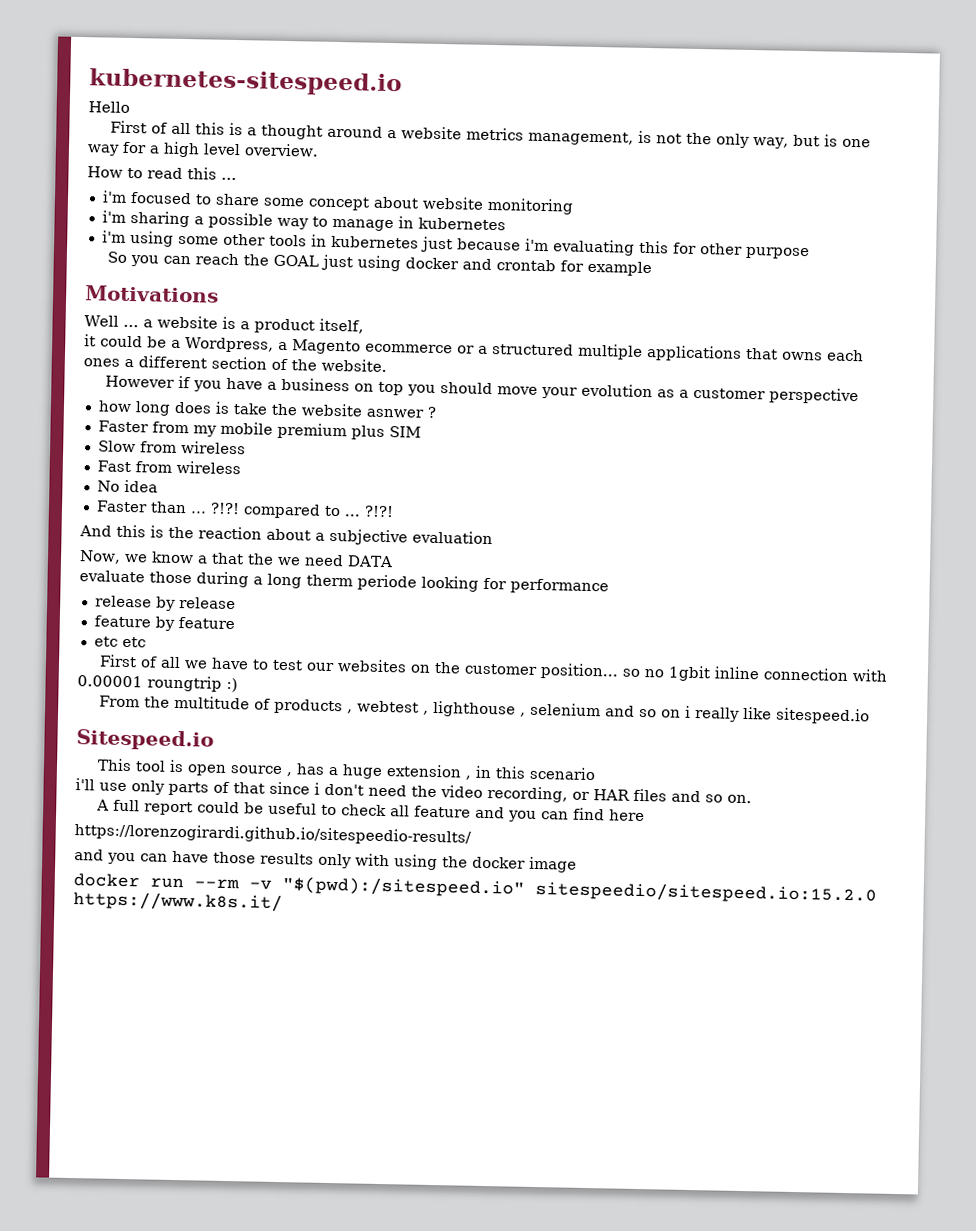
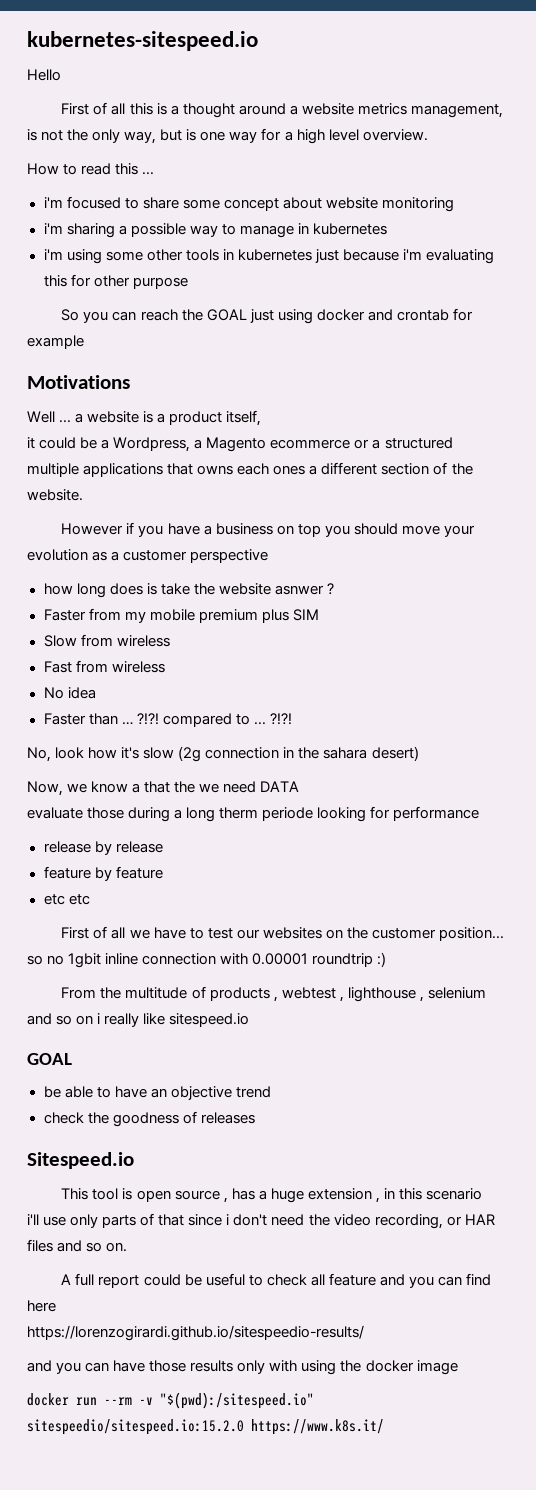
[79,524,493,546] And this is the reaction about a subjective evaluation -> [27,746,419,762] No, look how it's slow (2g connection in the sahara desert)
[147,675,222,692] roungtrip -> [312,953,374,967] roundtrip
(871, 716) none -> [27,1053,72,1065] [43,1086,271,1100] [43,1111,255,1127] // GOAL // be able to have an objective trend // check the goodness of releases

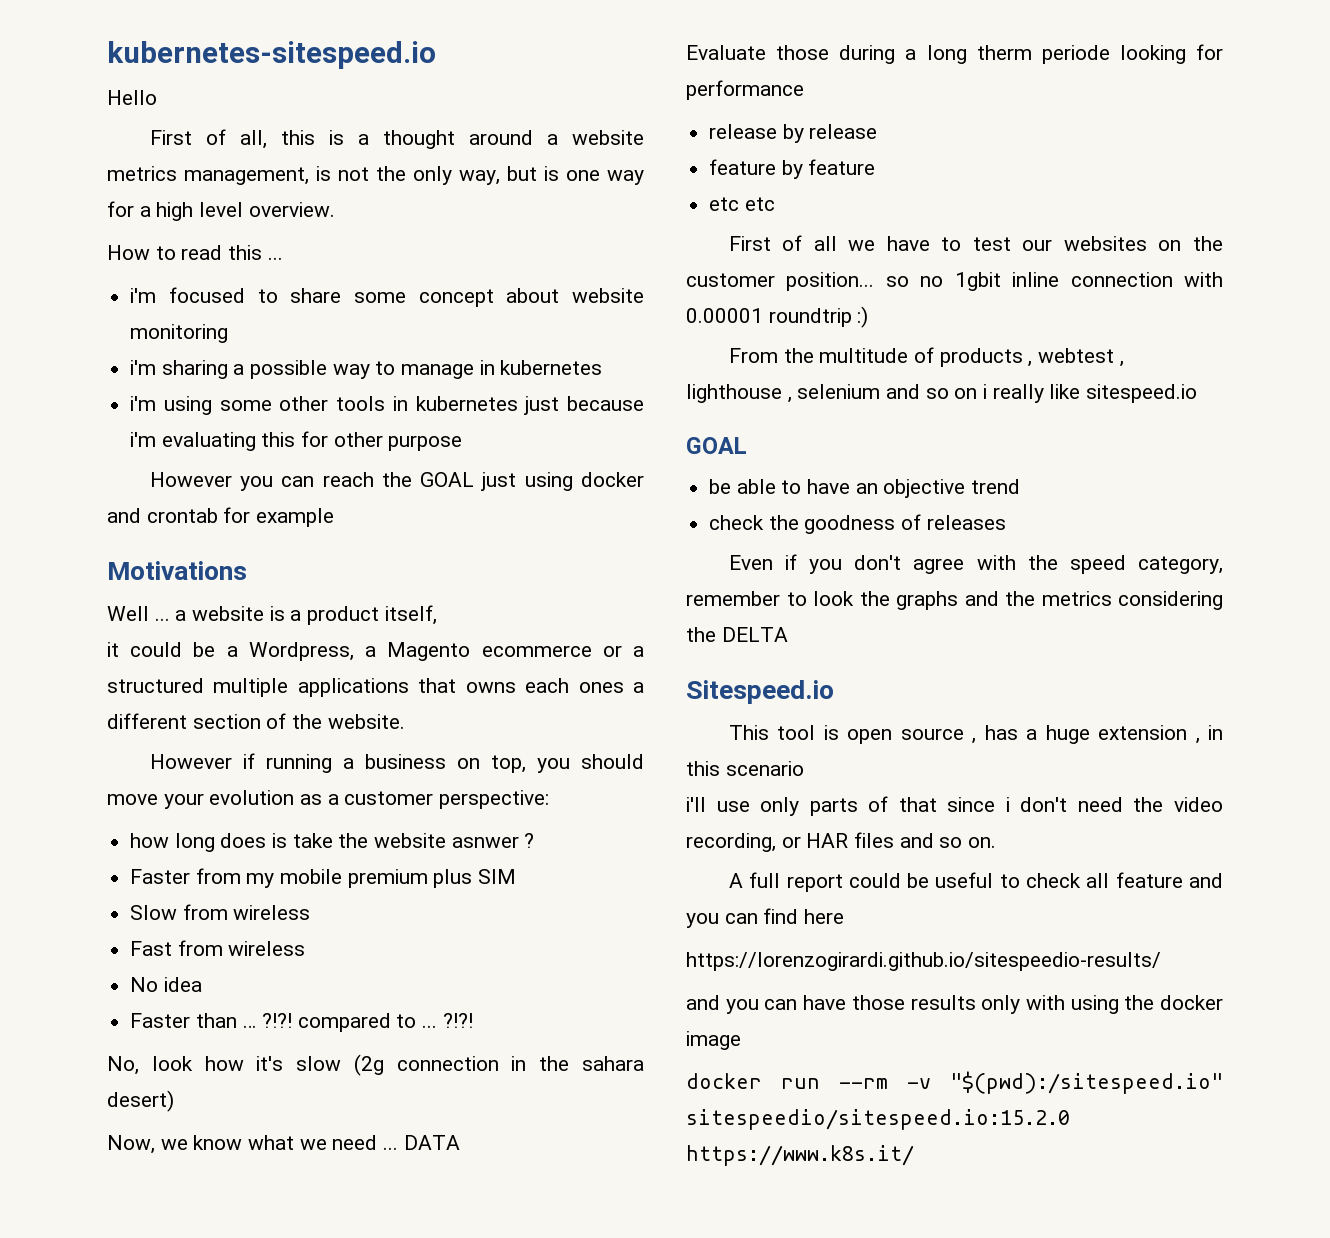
[111,103,126,115] all -> [239,130,267,149] all,
[61,309,80,321] So -> [149,472,232,487] However
[138,523,200,537] you have -> [265,754,332,773] running
[297,524,321,537] top -> [490,755,526,773] top,
[190,549,269,563] perspective -> [439,790,550,809] perspective:
[132,781,196,793] a that the -> [248,1135,295,1150] what
(257, 787) none -> [383,1147,399,1150] ...
[27,807,83,819] evaluate -> [686,45,766,60] Evaluate
(255, 1118) none -> [728,554,1223,574] [686,591,1223,610] [686,627,788,642] // Even if you don't agree with the speed category, remember to look the graphs and the metrics considering the DELTA

